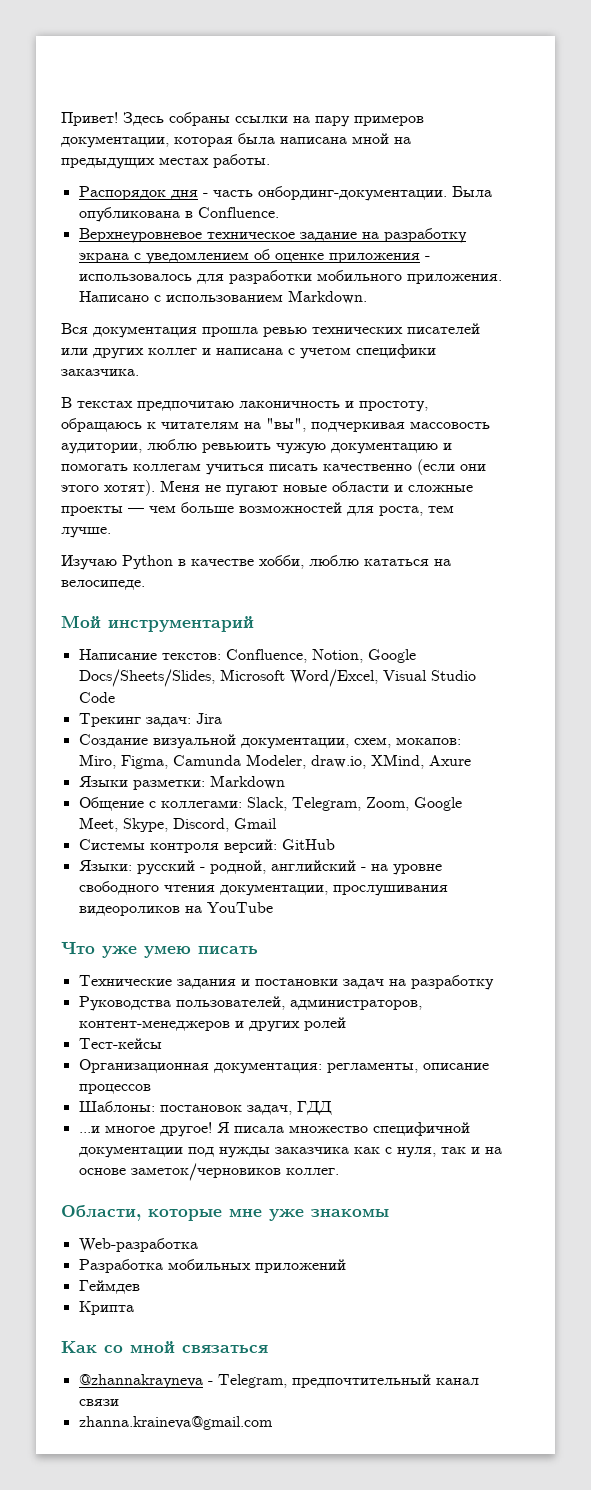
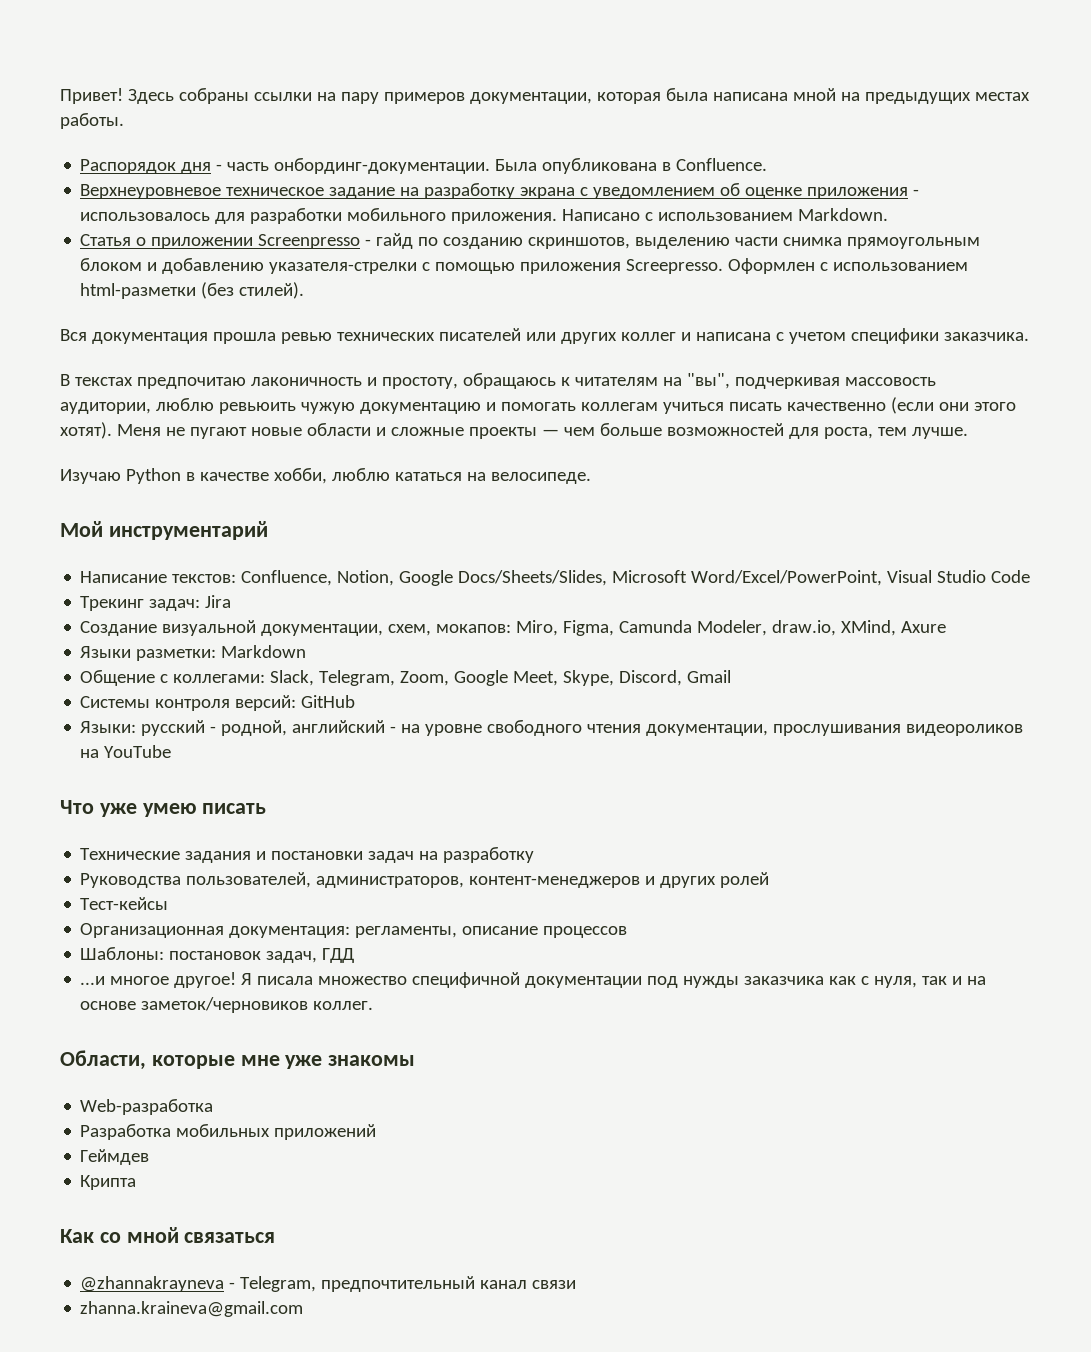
(367, 297) none -> [80,233,981,249] [80,258,969,274] [80,282,305,299] // Статья о приложении Screenpresso - гайд по созданию скриншотов, выделению части снимка прямоугольным блоком и добавлению указателя-стрелки с помощью приложения Screepresso. Оформлен с использованием html-разметки (без стилей).
[289,669,378,687] Word/Excel, -> [691,570,883,586] Word/Excel/PowerPoint,

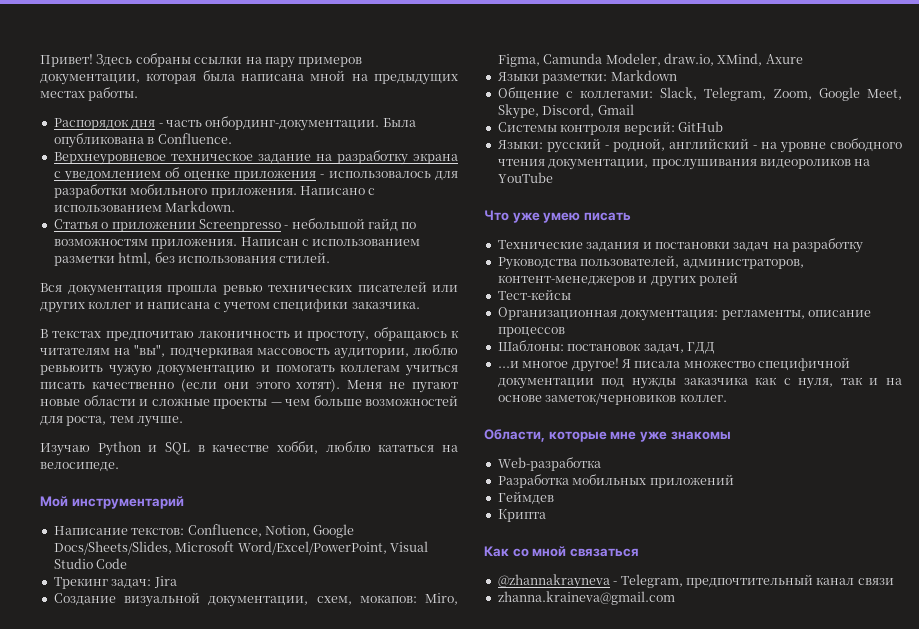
(372, 242) none -> [291,218,365,229] небольшой
[443,237,981,249] [80,258,969,274] [80,282,305,299] созданию скриншотов, выделению части снимка прямоугольным блоком и добавлению указателя-стрелки с помощью приложения Screepresso. Оформлен с использованием html-разметки (без стилей). -> [53,237,421,249] [53,252,331,266] возможностям приложения. Написан с использованием разметки html, без использования стилей.
(181, 476) none -> [148,442,190,455] и SQL

